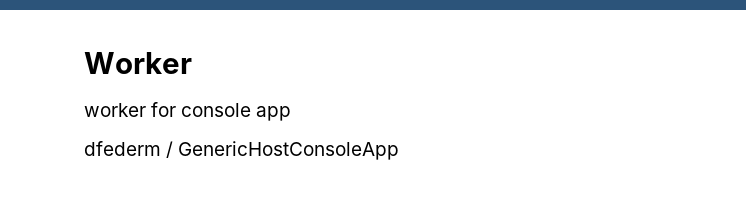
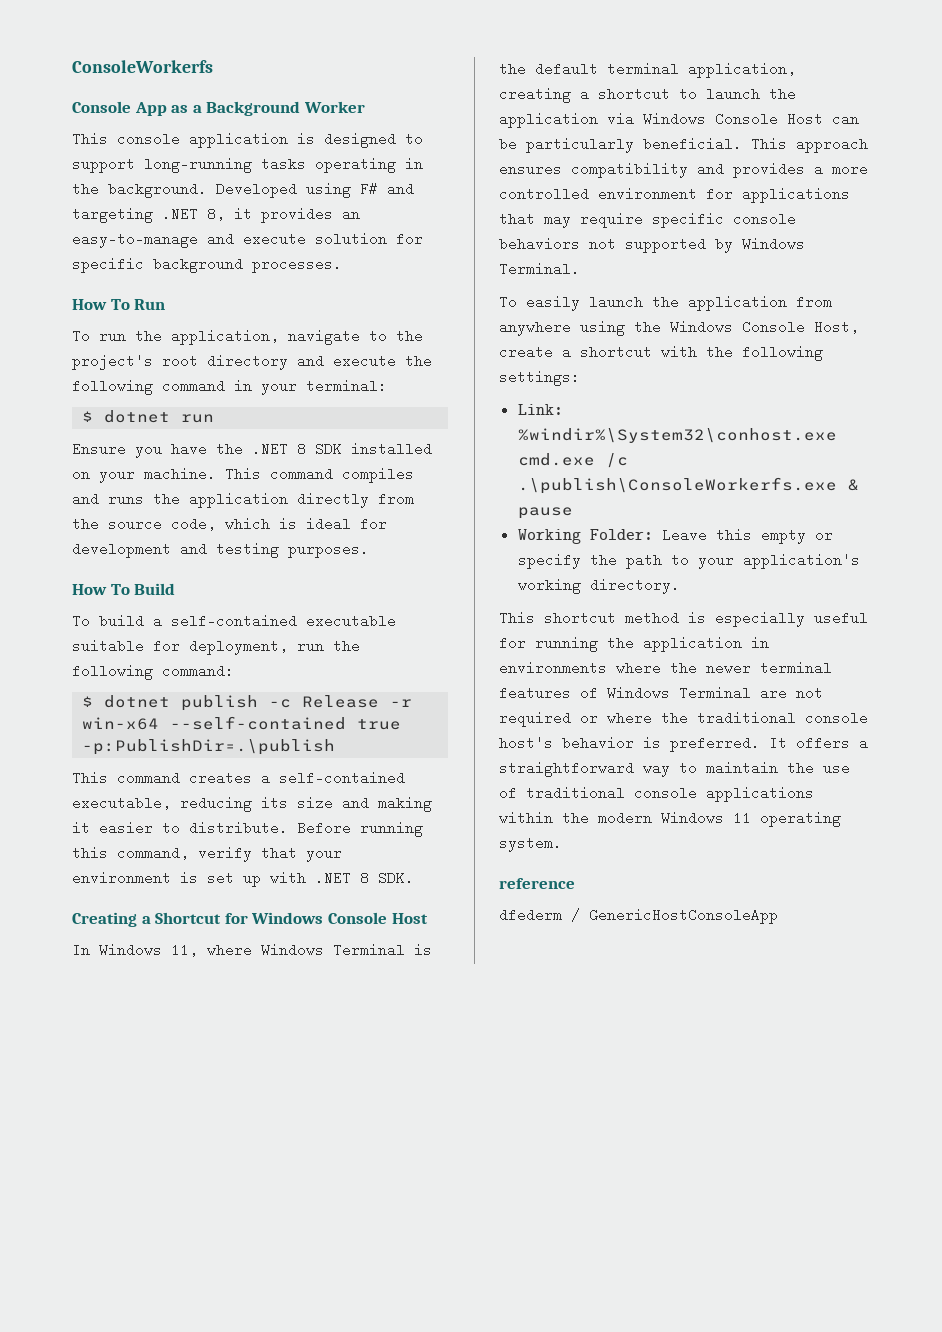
[84,52,192,74] [84,102,292,121] Worker // worker for console app -> [72,60,213,73] [72,101,365,116] [72,132,423,148] [72,157,423,173] [72,182,414,198] [72,207,360,223] [72,232,423,248] [72,257,342,273] [72,299,166,310] [72,329,423,345] [72,354,432,370] [72,379,387,395] [82,410,215,423] [72,442,432,458] [72,467,414,483] [72,492,414,508] [72,517,387,531] [72,542,369,558] [72,583,176,595] [72,614,396,628] [72,639,360,655] [72,664,234,680] [82,695,413,711] [82,716,402,730] [82,739,336,755] [72,771,405,785] [72,796,432,812] [72,821,423,837] [72,846,342,862] [72,871,414,887] [72,912,428,927] [72,943,432,957] [499,62,796,78] [499,87,796,103] [499,112,859,128] [499,137,868,153] [499,162,868,178] [499,187,850,203] [499,212,796,228] [499,237,805,253] [499,262,580,276] [499,295,832,311] [499,320,859,336] [499,345,823,361] [499,370,580,386] [517,404,563,415] [517,428,837,443] [517,453,628,468] [517,477,859,494] [517,507,573,519] [517,528,833,544] [517,553,860,569] [517,578,680,594] [499,611,868,627] [499,636,769,652] [499,661,832,675] [499,686,823,700] [499,711,868,727] [499,736,868,752] [499,761,850,777] [499,786,814,802] [499,811,841,827] [499,836,562,852] [499,878,575,889] ConsoleWorkerfs // Console App as a Background Worker // This console application is designed to support long-running tasks operating in the background. Developed using F# and targeting .NET 8, it provides an easy-to-manage and execute solution for specific background processes. // How To Run // To run the application, navigate to the project's root directory and execute the following command in your terminal: // $ dotnet run // Ensure you have the .NET 8 SDK installed on your machine. This command compiles and runs the application directly from the source code, which is ideal for development and testing purposes. // How To Build // To build a self-contained executable suitable for deployment, run the following command: // $ dotnet publish -c Release -r win-x64 --self-contained true -p:PublishDir=.\publish // This command creates a self-contained executable, reducing its size and making it easier to distribute. Before running this command, verify that your environment is set up with .NET 8 SDK. // Creating a Shortcut for Windows Console Host // In Windows 11, where Windows Terminal is the default terminal application, creating a shortcut to launch the application via Windows Console Host can be particularly beneficial. This approach ensures compatibility and provides a more controlled environment for applications that may require specific console behaviors not supported by Windows Terminal. // To easily launch the application from anywhere using the Windows Console Host, create a shortcut with the following settings: // Link: %windir%\System32\conhost.exe cmd.exe /c .\publish\ConsoleWorkerfs.exe & pause // Working Folder: Leave this empty or specify the path to your application's working directory. // This shortcut method is especially useful for running the application in environments where the newer terminal features of Windows Terminal are not required or where the traditional console host's behavior is preferred. It offers a straightforward way to maintain the use of traditional console applications within the modern Windows 11 operating system. // reference

